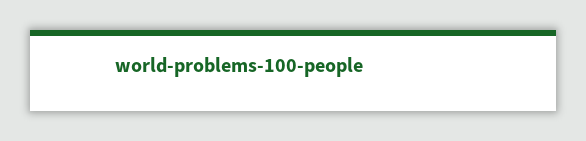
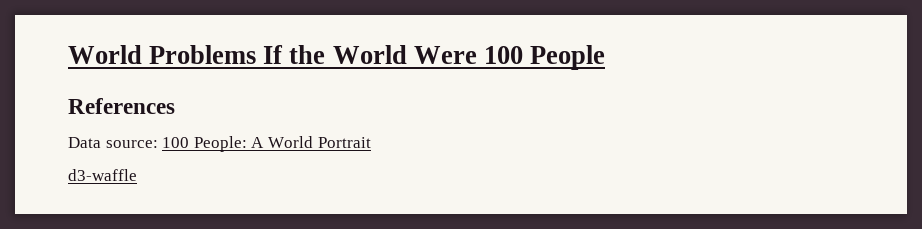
[115,57,363,77] world-problems-100-people -> [68,45,606,70] [68,98,175,114] [68,136,371,152] [68,169,137,181] World Problems If the World Were 100 People // References // Data source: 100 People: A World Portrait // d3-waffle

